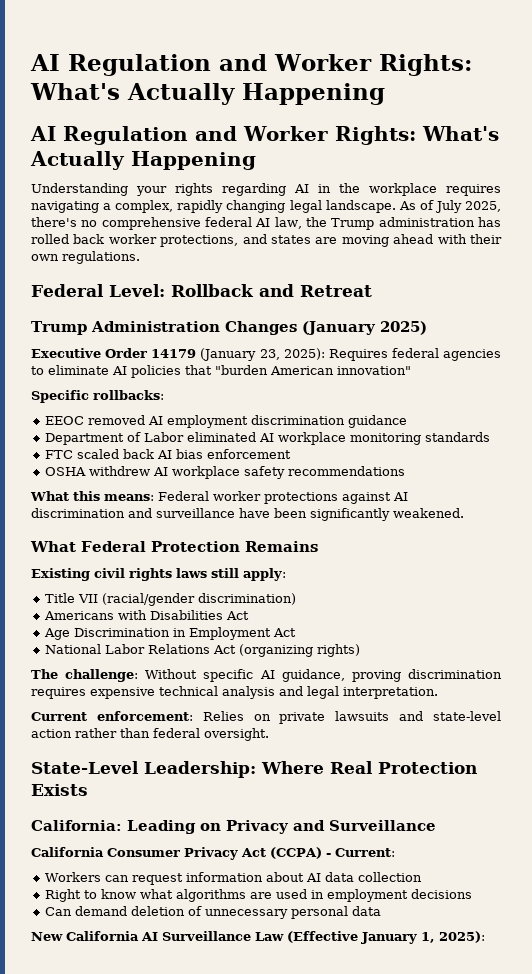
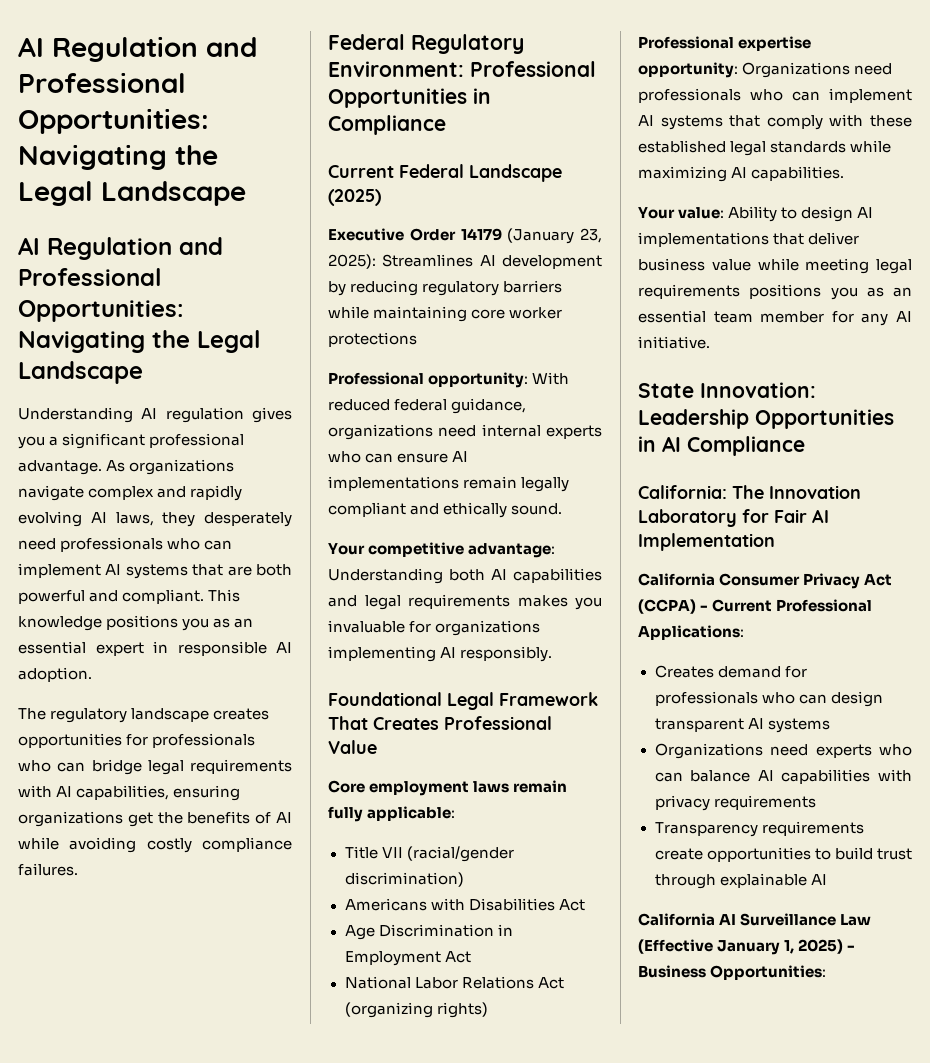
[30,54,472,76] [30,83,385,105] [30,126,499,145] [30,151,256,170] [31,183,501,196] [31,200,502,213] [31,217,502,230] [31,234,502,247] [31,251,140,264] [31,284,372,297] [31,321,427,335] AI Regulation and Worker Rights: What's Actually Happening // AI Regulation and Worker Rights: What's Actually Happening // Understanding your rights regarding AI in the workplace requires navigating a complex, rapidly changing legal landscape. As of July 2025, there's no comprehensive federal AI law, the Trump administration has rolled back worker protections, and states are moving ahead with their own regulations. // Federal Level: Rollback and Retreat // Trump Administration Changes (January 2025) -> [18,36,257,62] [18,72,186,93] [18,108,209,134] [18,144,218,170] [18,181,246,206] [18,237,223,260] [18,268,161,286] [18,300,184,322] [18,330,260,353] [18,361,143,384] [18,407,292,423] [18,433,245,449] [18,459,235,475] [18,485,243,501] [18,511,292,527] [18,537,233,552] [18,563,292,579] [18,589,241,604] [18,615,254,631] [18,641,292,656] [18,667,92,682] [18,708,270,723] [18,733,256,748] [18,759,292,775] [18,785,241,801] [18,811,293,827] [18,837,292,853] [18,863,78,876] [328,34,524,54] [328,61,596,77] [328,88,491,108] [328,115,446,135] [328,164,562,182] [328,189,381,206] AI Regulation and Professional Opportunities: Navigating the Legal Landscape // AI Regulation and Professional Opportunities: Navigating the Legal Landscape // Understanding AI regulation gives you a significant professional advantage. As organizations navigate complex and rapidly evolving AI laws, they desperately need professionals who can implement AI systems that are both powerful and compliant. This knowledge positions you as an essential expert in responsible AI adoption. // The regulatory landscape creates opportunities for professionals who can bridge legal requirements with AI capabilities, ensuring organizations get the benefits of AI while avoiding costly compliance failures. // Federal Regulatory Environment: Professional Opportunities in Compliance // Current Federal Landscape (2025)
[328,348,501,361] [31,365,411,378] [31,390,164,403] [44,415,407,428] [44,432,490,445] [44,449,291,459] [44,466,405,479] [30,491,408,504] [31,508,464,521] [30,541,318,552] [31,568,286,581] Requires federal agencies to eliminate AI policies that "burden American innovation" // Specific rollbacks: // EEOC removed AI employment discrimination guidance // Department of Labor eliminated AI workplace monitoring standards // FTC scaled back AI bias enforcement // OSHA withdrew AI workplace safety recommendations // What this means: Federal worker protections against AI discrimination and surveillance have been significantly weakened. // What Federal Protection Remains // Existing civil rights laws still apply: -> [382,254,602,269] [328,280,563,296] [328,306,563,322] [328,332,417,347] [328,372,570,388] [328,398,527,414] [328,424,602,440] [328,451,469,463] [328,476,570,492] [328,502,563,518] [328,542,556,558] [328,568,602,584] [328,594,602,610] [328,620,541,636] [328,646,553,662] [328,692,598,710] [328,716,552,730] [328,740,377,754] [328,780,568,796] [328,806,456,822] Streamlines AI development by reducing regulatory barriers while maintaining core worker protections // Professional opportunity: With reduced federal guidance, organizations need internal experts who can ensure AI implementations remain legally compliant and ethically sound. // Your competitive advantage: Understanding both AI capabilities and legal requirements makes you invaluable for organizations implementing AI responsibly. // Foundational Legal Framework That Creates Professional Value // Core employment laws remain fully applicable:
[31,669,502,682] [31,686,438,699] [31,711,501,724] [31,728,269,741] [31,761,477,778] [31,784,88,796] [31,820,436,834] The challenge: Without specific AI guidance, proving discrimination requires expensive technical analysis and legal interpretation. // Current enforcement: Relies on private lawsuits and state-level action rather than federal oversight. // State-Level Leadership: Where Real Protection Exists // California: Leading on Privacy and Surveillance -> [638,36,812,51] [638,62,893,78] [638,88,912,103] [638,114,912,130] [638,140,892,156] [638,166,845,182] [638,206,874,222] [638,232,860,247] [638,258,912,274] [638,284,912,300] [638,310,912,326] [638,336,710,349] [638,382,816,398] [638,409,894,429] [638,436,805,456] [638,485,861,499] [638,509,829,527] [638,533,775,551] Professional expertise opportunity: Organizations need professionals who can implement AI systems that comply with these established legal standards while maximizing AI capabilities. // Your value: Ability to design AI implementations that deliver business value while meeting legal requirements positions you as an essential team member for any AI initiative. // State Innovation: Leadership Opportunities in AI Compliance // California: The Innovation Laboratory for Fair AI Implementation
[335,848,395,857] [44,872,422,885] [44,889,472,902] [44,906,381,919] [31,932,63,941] Current: // Workers can request information about AI data collection // Right to know what algorithms are used in employment decisions // Can demand deletion of unnecessary personal data // New -> [712,599,873,612] [638,625,744,640] [654,665,807,678] [654,691,883,707] [654,718,830,733] [654,743,912,759] [654,769,912,784] [654,795,816,811] [654,821,864,837] [654,847,912,862] [654,873,827,889] Current Professional Applications: // Creates demand for professionals who can design transparent AI systems // Organizations need experts who can balance AI capabilities with privacy requirements // Transparency requirements create opportunities to build trust through explainable AI //
[439,931,485,943] 2025): -> [798,939,856,954] [638,965,827,980] 2025) - Business Opportunities:

